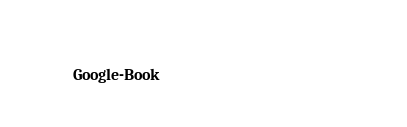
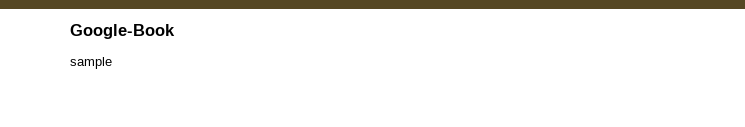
(160, 75) none -> [70,57,112,69] // sample

